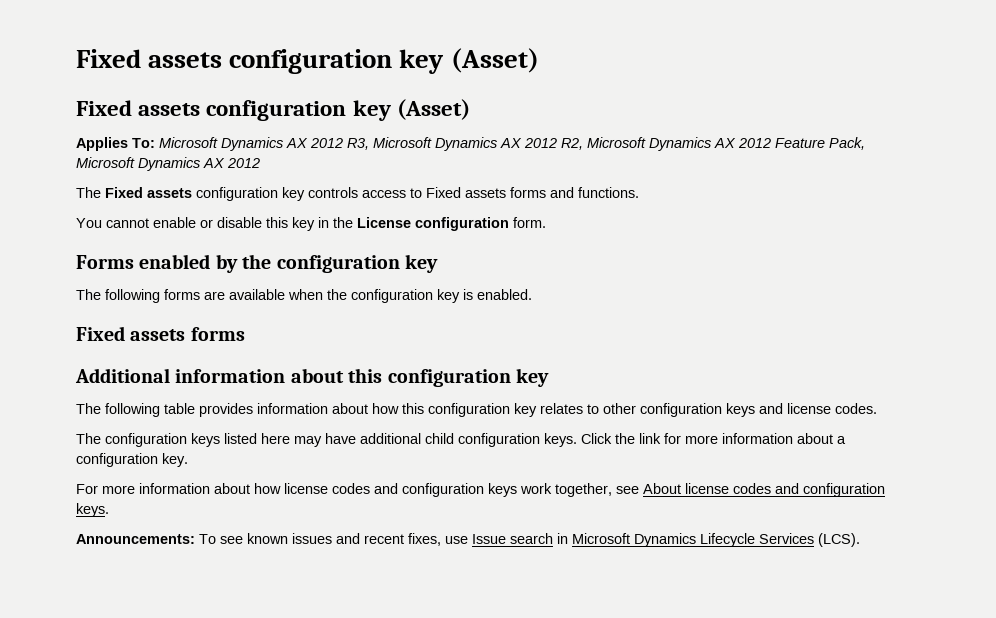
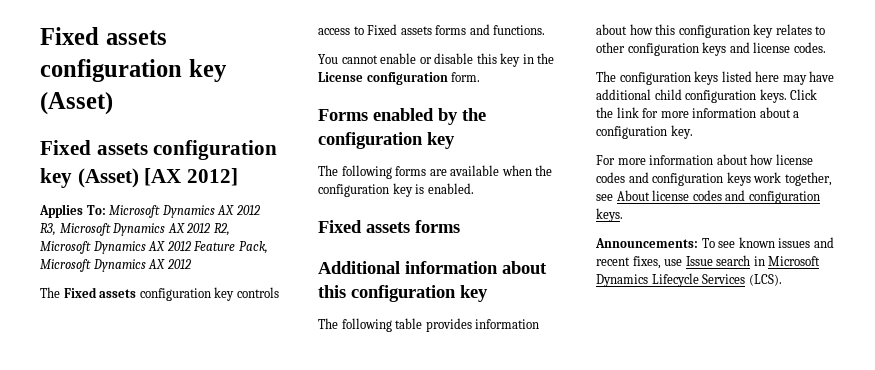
(470, 109) none -> [144,168,239,186] [AX 2012]

